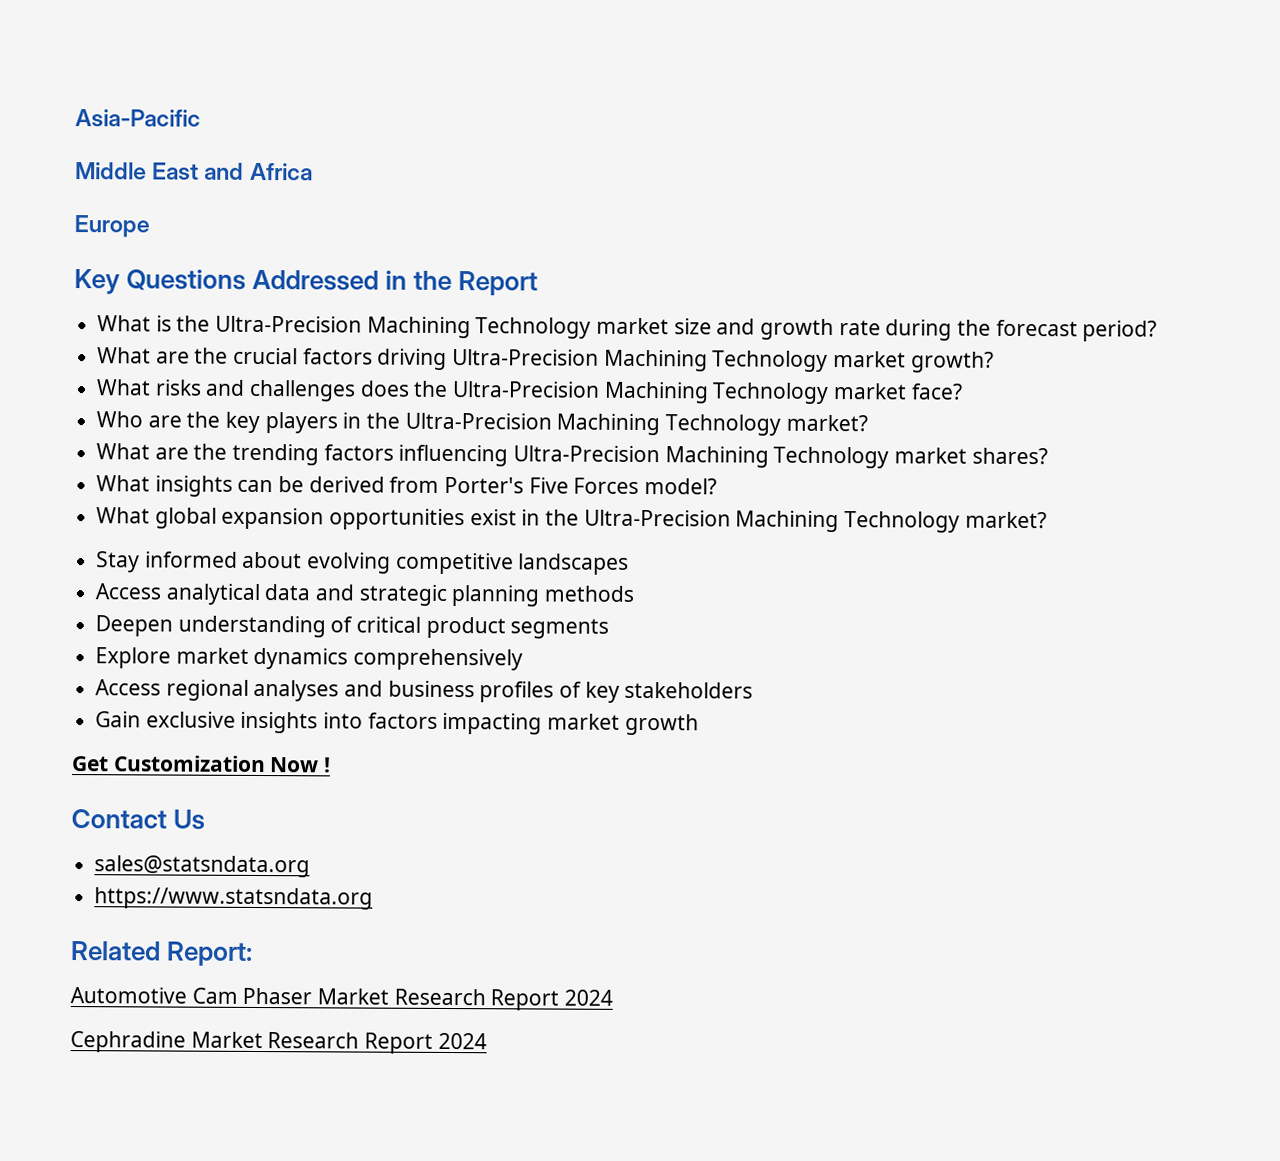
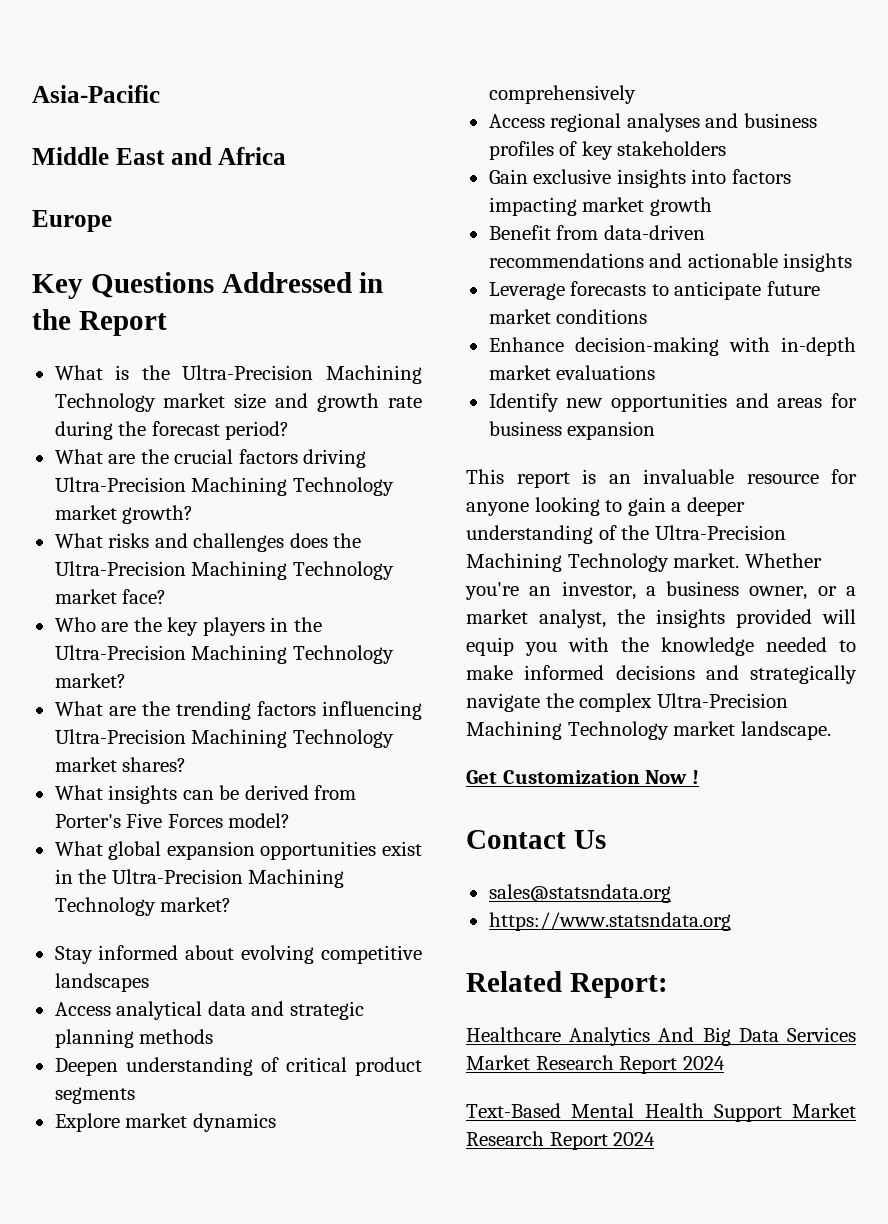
(699, 724) none -> [488,225,705,240] [488,253,853,272] [488,281,820,300] [488,309,648,324] [488,337,856,356] [488,365,656,380] [488,393,857,412] [488,421,656,440] [466,469,857,488] [466,497,745,516] [466,525,786,544] [466,553,822,572] [465,581,856,600] [466,609,856,628] [466,637,856,656] [466,665,857,684] [466,693,788,712] [466,721,831,740] // Benefit from data-driven recommendations and actionable insights // Leverage forecasts to anticipate future market conditions // Enhance decision-making with in-depth market evaluations // Identify new opportunities and areas for business expansion // This report is an invaluable resource for anyone looking to gain a deeper understanding of the Ultra-Precision Machining Technology market. Whether you're an investor, a business owner, or a market analyst, the insights provided will equip you with the knowledge needed to make informed decisions and strategically navigate the complex Ultra-Precision Machining Technology market landscape.
[70,987,313,1005] Automotive Cam Phaser -> [466,1027,856,1046] Healthcare Analytics And Big Data Services
[70,1031,186,1053] Cephradine -> [466,1103,782,1122] Text-Based Mental Health Support

